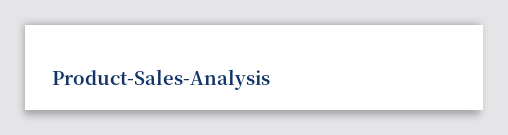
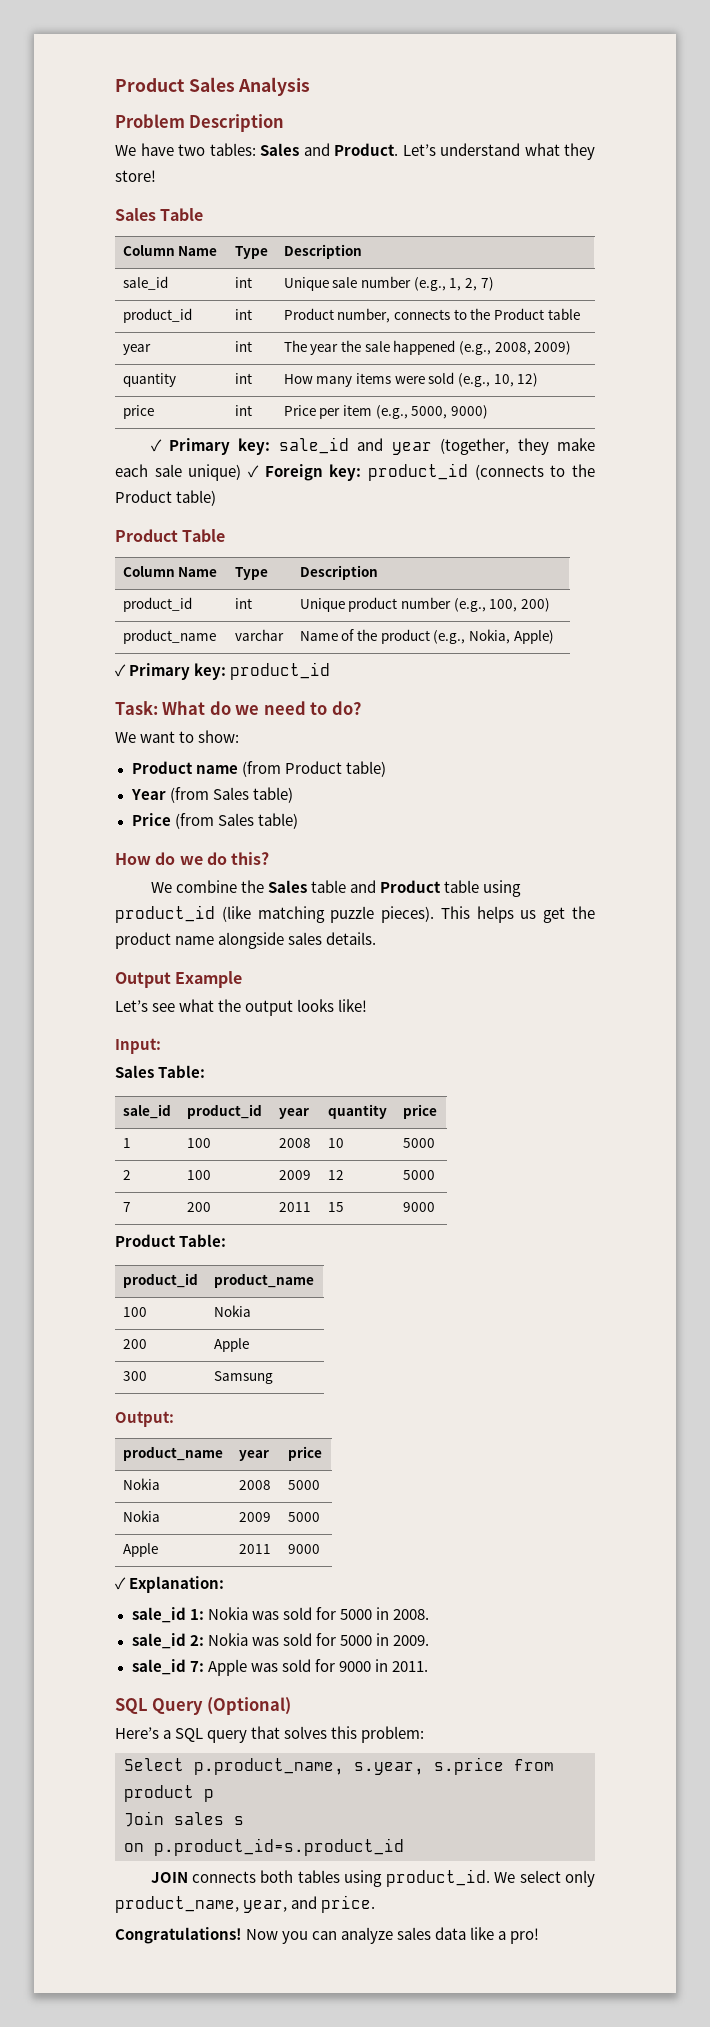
[52,69,270,90] Product-Sales-Analysis -> [115,77,311,96] [115,114,285,132] [115,143,595,160] [115,170,156,182] [115,208,204,221] [122,245,218,256] [234,246,268,259] [283,244,362,259] [122,276,168,290] [234,277,252,288] [283,276,494,291] [122,308,192,323] [234,309,252,320] [283,308,580,323] [122,344,151,355] [234,341,252,352] [283,340,572,355] [122,373,176,387] [234,373,252,384] [283,372,539,387] [122,405,154,419] [234,405,252,416] [283,405,489,419] [150,437,595,455] [115,463,595,481] [115,490,217,506] [115,529,226,542] [122,566,218,577] [234,567,268,580] [299,565,378,580] [122,597,192,612] [234,598,252,609] [299,597,551,612] [122,629,216,644] [234,629,284,641] [299,629,554,644] [115,662,331,680] [115,701,361,715] [115,730,240,743] [131,761,386,777] [130,787,293,803] [131,813,298,829] [115,852,270,865] [150,880,521,897] [115,905,595,923] [115,932,377,949] [115,971,243,988] [115,999,368,1016] [115,1038,161,1054] [115,1065,206,1078] [122,1104,171,1119] [186,1104,262,1119] [278,1108,309,1119] [327,1104,387,1119] [402,1104,437,1119] [122,1138,131,1148] [186,1138,211,1148] [278,1138,311,1148] [327,1138,344,1148] [402,1138,435,1148] [122,1170,131,1180] [186,1170,211,1180] [278,1170,311,1180] [327,1170,344,1180] [402,1170,435,1180] [122,1202,131,1212] [186,1202,211,1212] [278,1202,311,1212] [327,1202,344,1212] [402,1202,435,1212] [115,1234,227,1247] [122,1273,198,1288] [213,1273,314,1288] [122,1307,147,1317] [213,1305,251,1317] [122,1339,147,1349] [213,1338,249,1352] [122,1371,147,1381] [213,1371,273,1384] [115,1411,174,1427] [122,1446,223,1461] [238,1450,269,1461] [287,1446,322,1461] [122,1478,160,1490] [238,1480,271,1490] [287,1480,320,1490] [122,1510,160,1522] [238,1512,271,1522] [287,1512,320,1522] [122,1543,158,1557] [238,1544,271,1554] [287,1544,320,1554] [115,1576,225,1593] [131,1607,429,1623] [131,1633,429,1649] [131,1659,428,1676] [115,1697,291,1715] [115,1726,425,1743] [124,1757,554,1775] [124,1785,214,1802] [124,1811,244,1827] [124,1838,404,1856] [150,1869,595,1887] [115,1895,376,1913] [115,1927,540,1944] Product Sales Analysis // Problem Description // We have two tables: Sales and Product. Let’s understand what they store! // Sales Table // Column Name | Type | Description // sale_id | int | Unique sale number (e.g., 1, 2, 7) // product_id | int | Product number, connects to the Product table // year | int | The year the sale happened (e.g., 2008, 2009) // quantity | int | How many items were sold (e.g., 10, 12) // price | int | Price per item (e.g., 5000, 9000) // ✓ Primary key: sale_id and year (together, they make each sale unique) ✓ Foreign key: product_id (connects to the Product table) // Product Table // Column Name | Type | Description // product_id | int | Unique product number (e.g., 100, 200) // product_name | varchar | Name of the product (e.g., Nokia, Apple) // ✓ Primary key: product_id // Task: What do we need to do? // We want to show: // Product name (from Product table) // Year (from Sales table) // Price (from Sales table) // How do we do this? // We combine the Sales table and Product table using product_id (like matching puzzle pieces). This helps us get the product name alongside sales details. // Output Example // Let’s see what the output looks like! // Input: // Sales Table: // sale_id | product_id | year | quantity | price // 1 | 100 | 2008 | 10 | 5000 // 2 | 100 | 2009 | 12 | 5000 // 7 | 200 | 2011 | 15 | 9000 // Product Table: // product_id | product_name // 100 | Nokia // 200 | Apple // 300 | Samsung // Output: // product_name | year | price // Nokia | 2008 | 5000 // Nokia | 2009 | 5000 // Apple | 2011 | 9000 // ✓ Explanation: // sale_id 1: Nokia was sold for 5000 in 2008. // sale_id 2: Nokia was sold for 5000 in 2009. // sale_id 7: Apple was sold for 9000 in 2011. // SQL Query (Optional) // Here’s a SQL query that solves this problem: // Select p.product_name, s.year, s.price from product p // Join sales s // on p.product_id=s.product_id // JOIN connects both tables using product_id. We select only product_name, year, and price. // Congratulations! Now you can analyze sales data like a pro!

